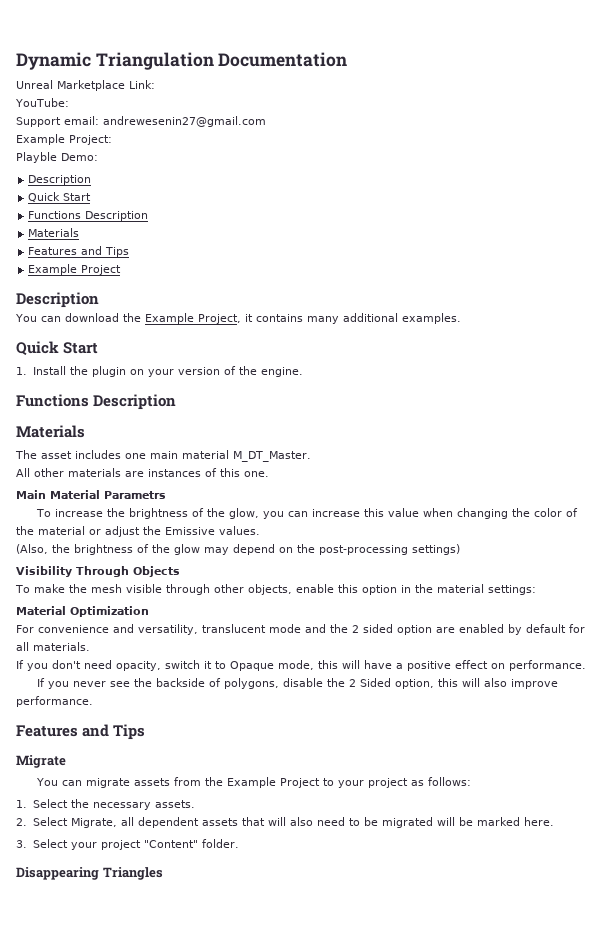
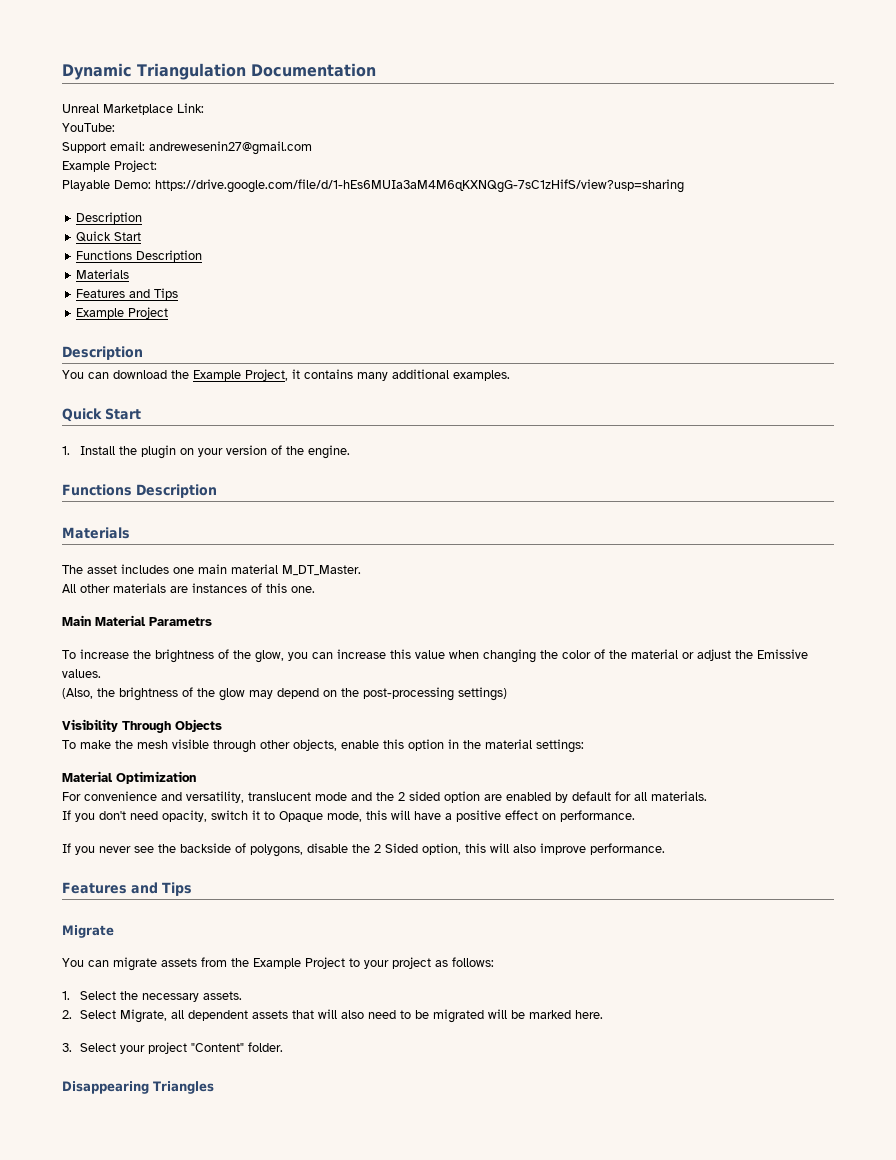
[16,152,57,163] Playble -> [62,180,110,191] Playable
(98, 157) none -> [155,179,684,193] https://drive.google.com/file/d/1-hEs6MUIa3aM4M6qKXNQgG-7sC1zHifS/view?usp=sharing

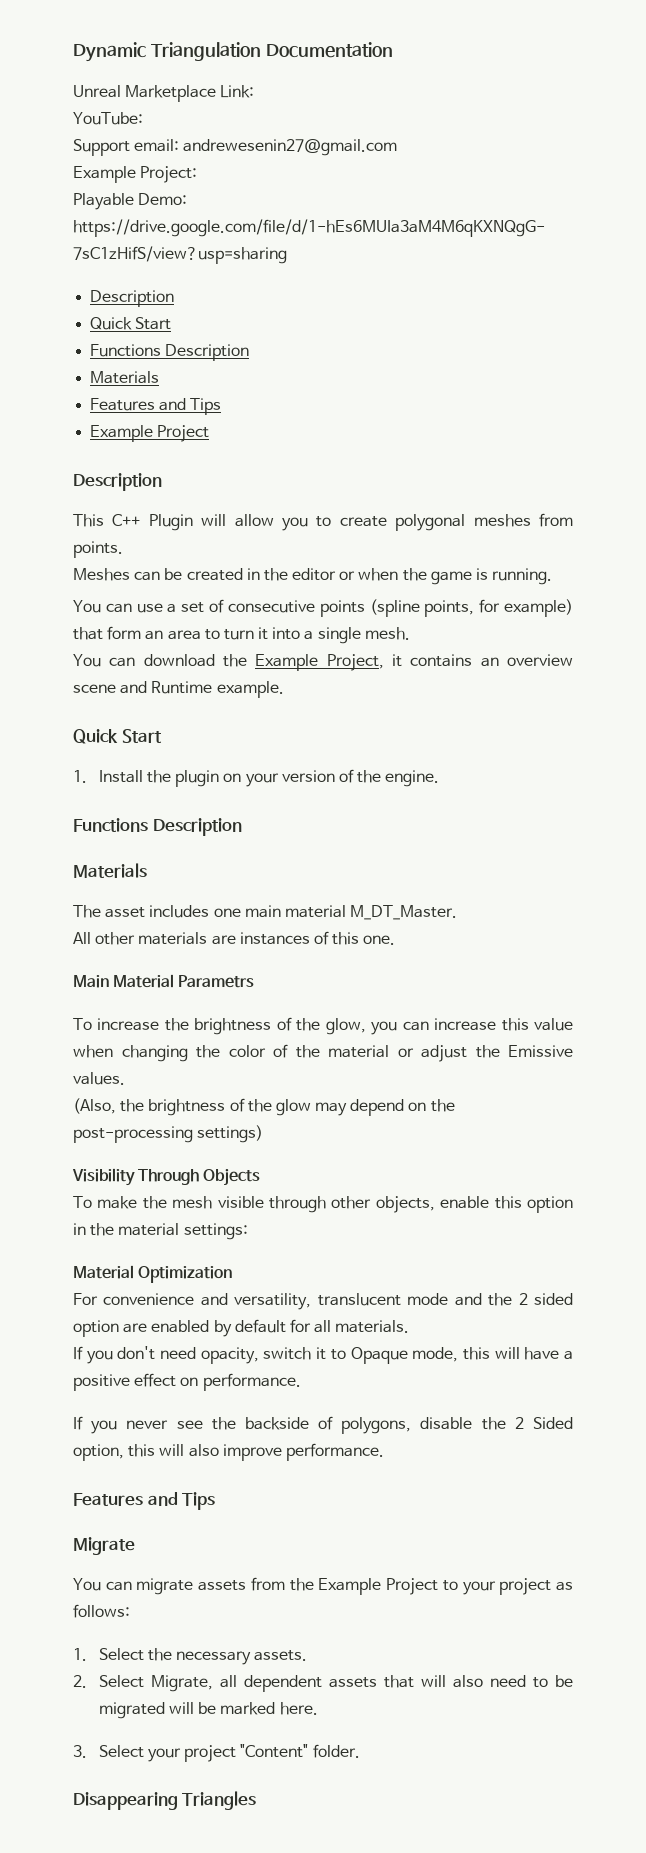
(143, 353) none -> [73,513,573,531] [73,541,123,558] [73,568,553,585] [73,599,573,617] [73,626,410,644] // This C++ Plugin will allow you to create polygonal meshes from points. // Meshes can be created in the editor or when the game is running. // You can use a set of consecutive points (spline points, for example) that form an area to turn it into a single mesh.
[357,369,510,381] many additional examples. -> [480,654,573,667] [73,681,284,698] an overview scene and Runtime example.

